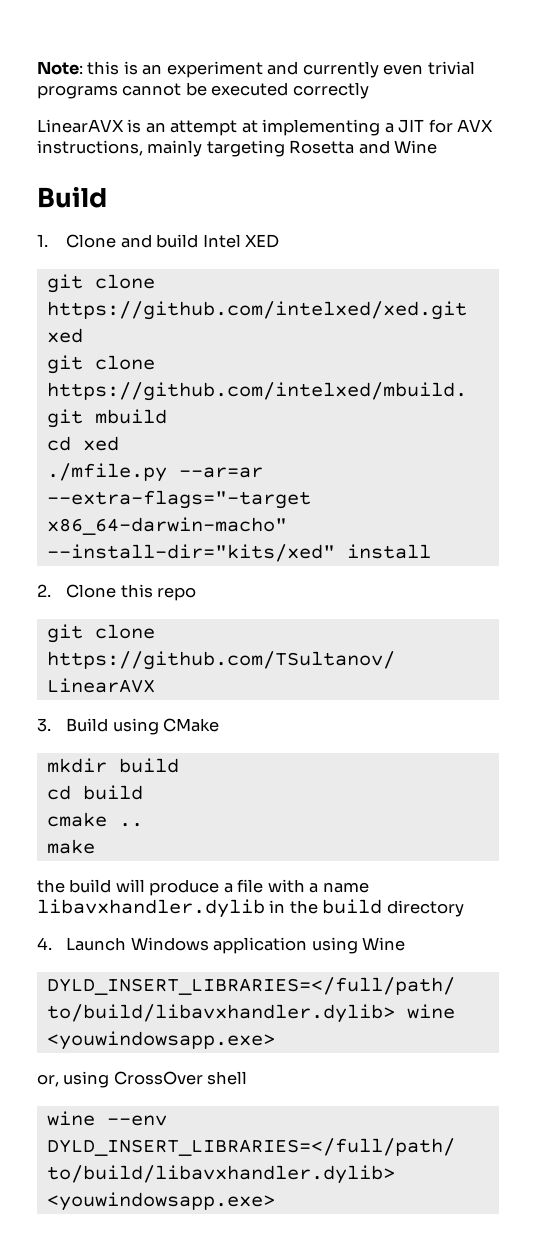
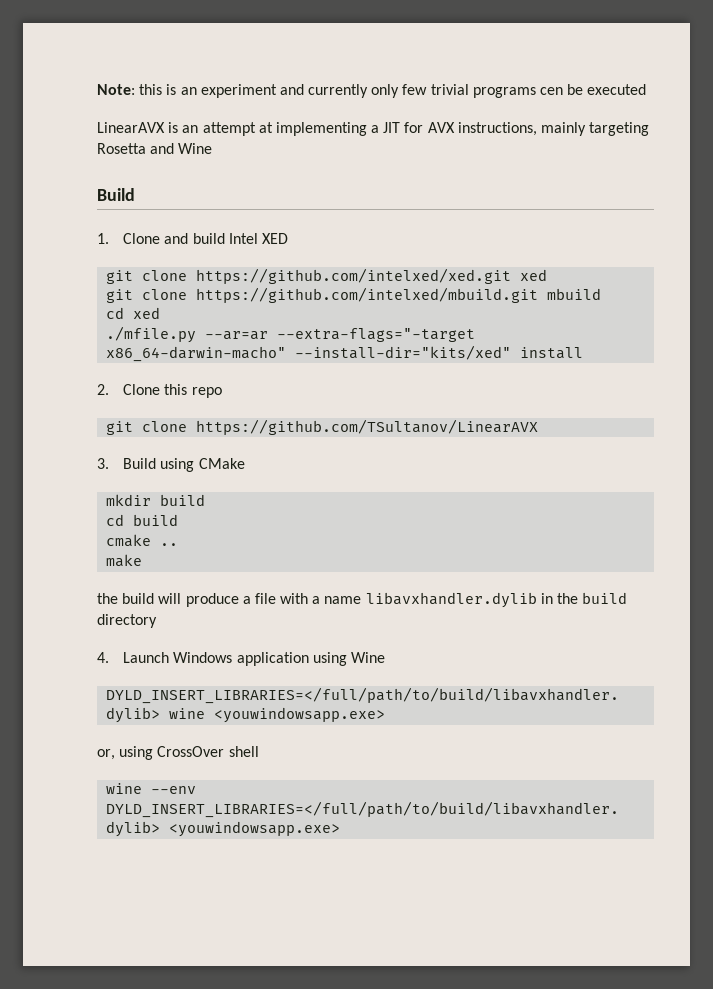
[383,64,424,75] even -> [371,84,428,98] only few
[122,83,182,96] cannot -> [540,87,564,95] cen
[292,82,369,99] correctly -> (647, 89) none

